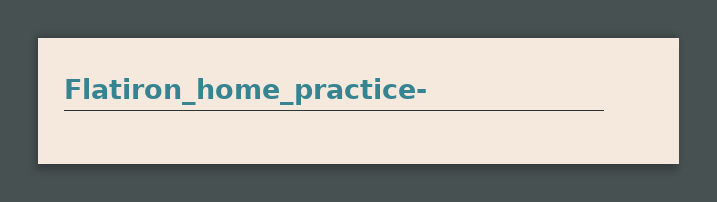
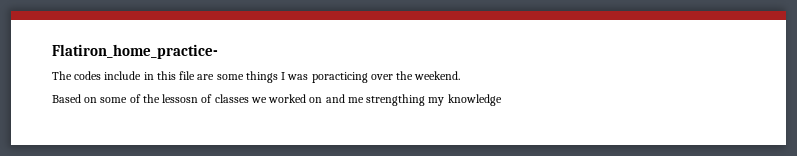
(427, 91) none -> [52,71,461,83] [52,94,502,106] // The codes include in this file are some things I was poracticing over the weekend. // Based on some of the lessosn of classes we worked on and me strengthing my knowledge

